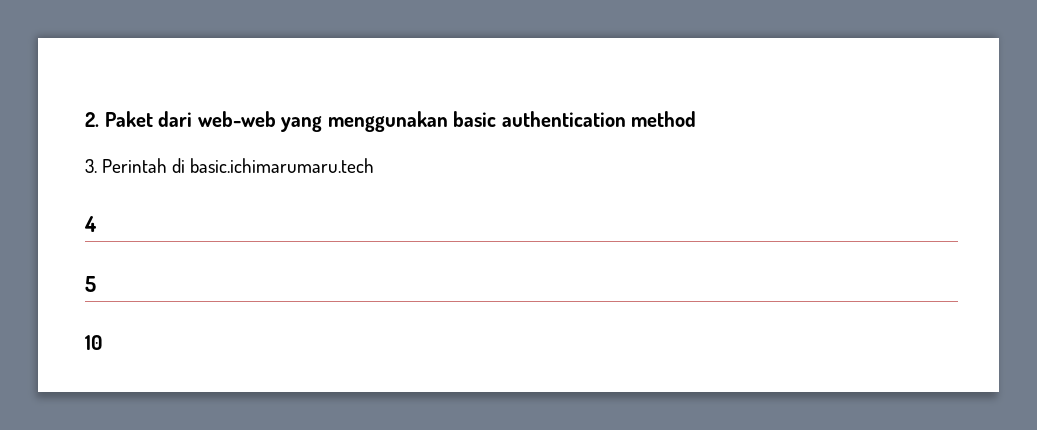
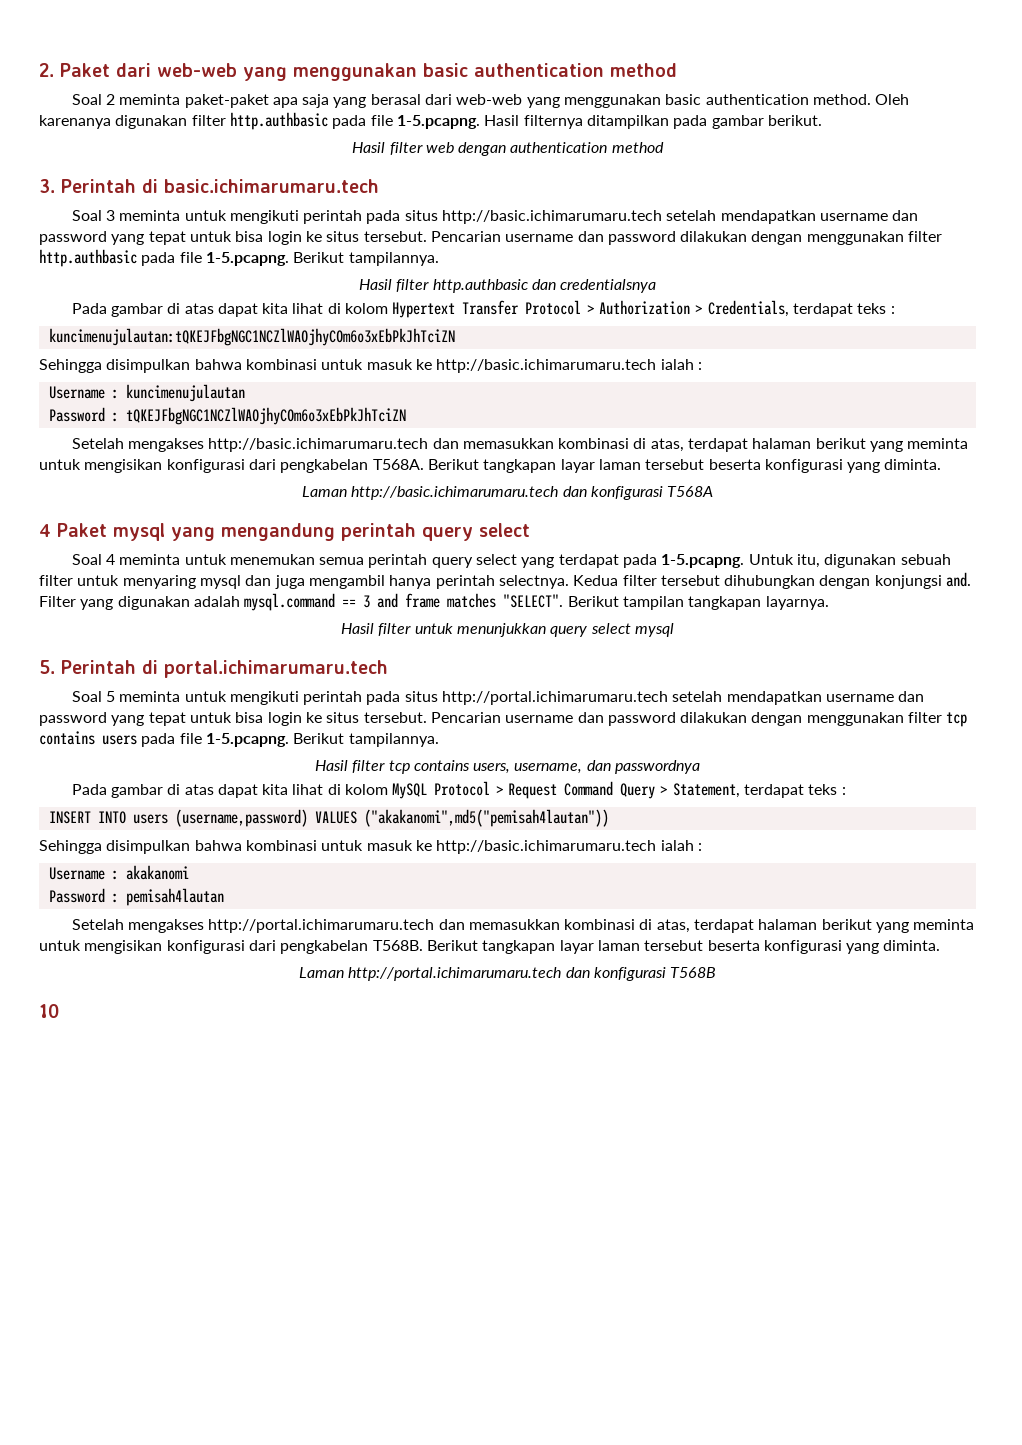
[85,158,375,173] [84,216,97,232] [85,276,96,292] 3. Perintah di basic.ichimarumaru.tech // 4 // 5 -> [71,94,910,108] [39,112,822,130] [352,142,664,156] [39,179,379,193] [71,210,919,224] [39,231,943,245] [39,249,439,267] [358,279,657,293] [71,300,895,318] [48,328,455,346] [39,359,702,373] [48,384,245,402] [48,407,406,425] [71,438,969,452] [39,459,942,473] [301,486,714,500] [39,523,530,541] [71,554,951,568] [39,572,972,589] [39,593,829,611] [341,623,674,637] [39,660,388,678] [71,691,925,705] [39,712,968,727] [39,731,439,747] [314,760,701,774] [71,781,846,799] [48,809,609,827] [39,840,702,854] [48,865,189,880] [48,888,224,906] [71,919,975,933] [39,940,941,954] [298,967,717,981] Soal 2 meminta paket-paket apa saja yang berasal dari web-web yang menggunakan basic authentication method. Oleh karenanya digunakan filter http.authbasic pada file 1-5.pcapng. Hasil filternya ditampilkan pada gambar berikut. // Hasil filter web dengan authentication method // 3. Perintah di basic.ichimarumaru.tech // Soal 3 meminta untuk mengikuti perintah pada situs http://basic.ichimarumaru.tech setelah mendapatkan username dan password yang tepat untuk bisa login ke situs tersebut. Pencarian username dan password dilakukan dengan menggunakan filter http.authbasic pada file 1-5.pcapng. Berikut tampilannya. // Hasil filter http.authbasic dan credentialsnya // Pada gambar di atas dapat kita lihat di kolom Hypertext Transfer Protocol > Authorization > Credentials, terdapat teks : // kuncimenujulautan:tQKEJFbgNGC1NCZlWAOjhyCOm6o3xEbPkJhTciZN // Sehingga disimpulkan bahwa kombinasi untuk masuk ke http://basic.ichimarumaru.tech ialah : // Username : kuncimenujulautan // Password : tQKEJFbgNGC1NCZlWAOjhyCOm6o3xEbPkJhTciZN // Setelah mengakses http://basic.ichimarumaru.tech dan memasukkan kombinasi di atas, terdapat halaman berikut yang meminta untuk mengisikan konfigurasi dari pengkabelan T568A. Berikut tangkapan layar laman tersebut beserta konfigurasi yang diminta. // Laman http://basic.ichimarumaru.tech dan konfigurasi T568A // 4 Paket mysql yang mengandung perintah query select // Soal 4 meminta untuk menemukan semua perintah query select yang terdapat pada 1-5.pcapng. Untuk itu, digunakan sebuah filter untuk menyaring mysql dan juga mengambil hanya perintah selectnya. Kedua filter tersebut dihubungkan dengan konjungsi and. Filter yang digunakan adalah mysql.command == 3 and frame matches "SELECT". Berikut tampilan tangkapan layarnya. // Hasil filter untuk menunjukkan query select mysql // 5. Perintah di portal.ichimarumaru.tech // Soal 5 meminta untuk mengikuti perintah pada situs http://portal.ichimarumaru.tech setelah mendapatkan username dan password yang tepat untuk bisa login ke situs tersebut. Pencarian username dan password dilakukan dengan menggunakan filter tcp contains users pada file 1-5.pcapng. Berikut tampilannya. // Hasil filter tcp contains users, username, dan passwordnya // Pada gambar di atas dapat kita lihat di kolom MySQL Protocol > Request Command Query > Statement, terdapat teks : // INSERT INTO users (username,password) VALUES ("akakanomi",md5("pemisah4lautan")) // Sehingga disimpulkan bahwa kombinasi untuk masuk ke http://basic.ichimarumaru.tech ialah : // Username : akakanomi // Password : pemisah4lautan // Setelah mengakses http://portal.ichimarumaru.tech dan memasukkan kombinasi di atas, terdapat halaman berikut yang meminta untuk mengisikan konfigurasi dari pengkabelan T568B. Berikut tangkapan layar laman tersebut beserta konfigurasi yang diminta. // Laman http://portal.ichimarumaru.tech dan konfigurasi T568B

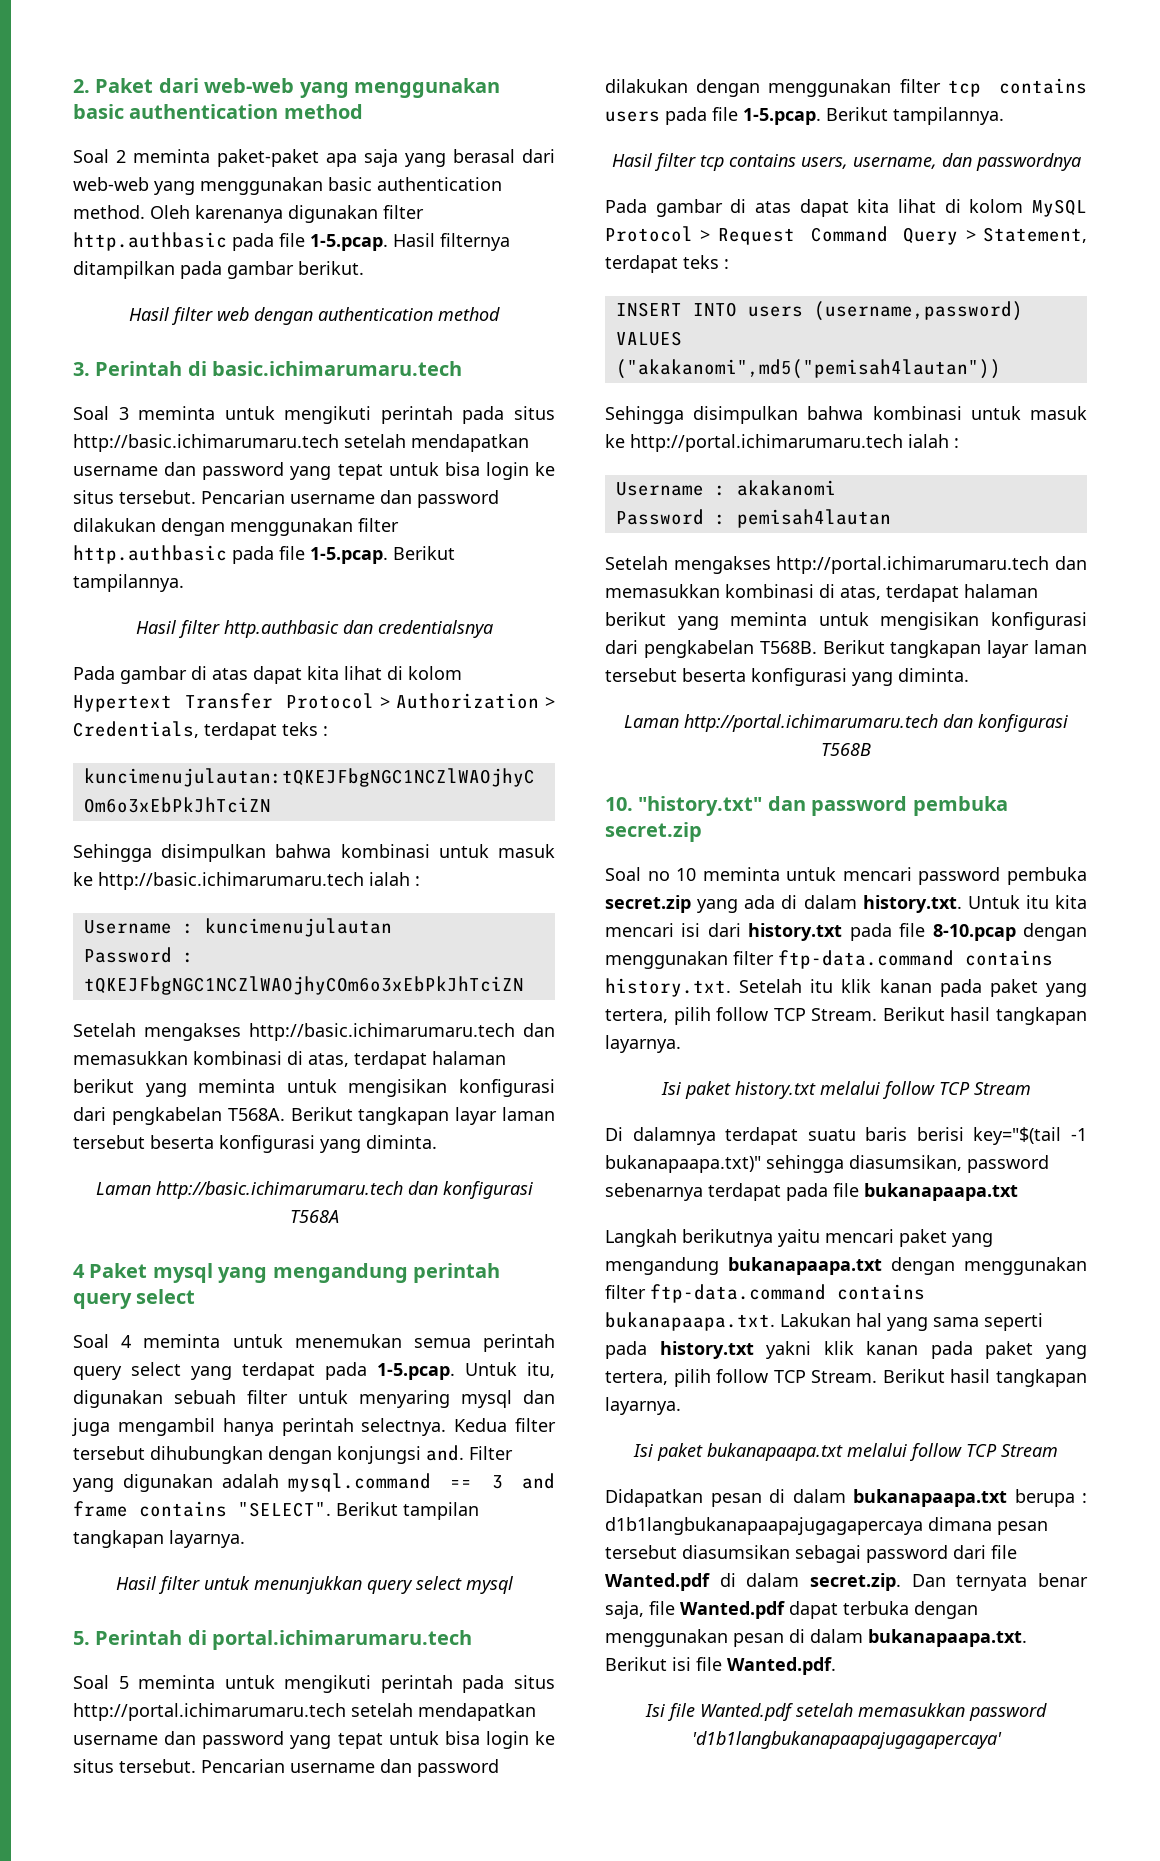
[396,115,480,129] 1-5.pcapng. -> [310,234,388,251] 1-5.pcap.
[205,252,289,266] 1-5.pcapng. -> [310,547,388,564] 1-5.pcap.
[661,554,745,568] 1-5.pcapng. -> [377,1363,455,1380] 1-5.pcap.
[447,593,497,608] matches -> [139,1501,227,1517] contains
[205,733,289,747] 1-5.pcapng. -> [743,108,821,125] 1-5.pcap.
[436,840,657,854] http://basic.ichimarumaru.tech -> [630,434,903,452] http://portal.ichimarumaru.tech
[39,1004,59,1018] 10 -> [605,796,1008,816] [605,822,702,842] [605,867,1087,885] [605,895,1087,913] [605,923,1087,941] [605,950,1053,969] [605,978,1087,997] [605,1007,1087,1025] [605,1035,681,1053] [660,1081,1031,1099] [605,1127,1087,1145] [605,1155,1049,1173] [605,1183,1018,1201] [605,1229,993,1247] [605,1257,1087,1275] [605,1284,925,1303] [605,1312,1043,1331] [605,1341,1087,1359] [605,1369,1087,1387] [605,1397,681,1415] [633,1443,1058,1461] [605,1489,1087,1507] [605,1517,1048,1535] [605,1545,1017,1563] [605,1573,1088,1591] [605,1601,978,1619] [605,1629,1027,1647] [605,1657,836,1675] [645,1703,1047,1721] [691,1731,1002,1749] 10. "history.txt" dan password pembuka secret.zip // Soal no 10 meminta untuk mencari password pembuka secret.zip yang ada di dalam history.txt. Untuk itu kita mencari isi dari history.txt pada file 8-10.pcap dengan menggunakan filter ftp-data.command contains history.txt. Setelah itu klik kanan pada paket yang tertera, pilih follow TCP Stream. Berikut hasil tangkapan layarnya. // Isi paket history.txt melalui follow TCP Stream // Di dalamnya terdapat suatu baris berisi key="$(tail -1 bukanapaapa.txt)" sehingga diasumsikan, password sebenarnya terdapat pada file bukanapaapa.txt // Langkah berikutnya yaitu mencari paket yang mengandung bukanapaapa.txt dengan menggunakan filter ftp-data.command contains bukanapaapa.txt. Lakukan hal yang sama seperti pada history.txt yakni klik kanan pada paket yang tertera, pilih follow TCP Stream. Berikut hasil tangkapan layarnya. // Isi paket bukanapaapa.txt melalui follow TCP Stream // Didapatkan pesan di dalam bukanapaapa.txt berupa : d1b1langbukanapaapajugagapercaya dimana pesan tersebut diasumsikan sebagai password dari file Wanted.pdf di dalam secret.zip. Dan ternyata benar saja, file Wanted.pdf dapat terbuka dengan menggunakan pesan di dalam bukanapaapa.txt. Berikut isi file Wanted.pdf. // Isi file Wanted.pdf setelah memasukkan password 'd1b1langbukanapaapajugagapercaya'

